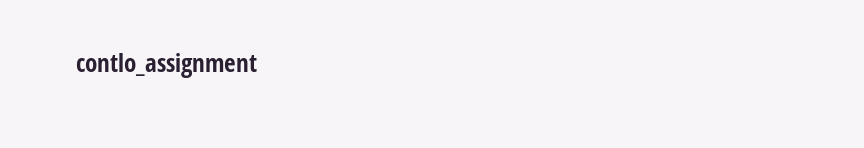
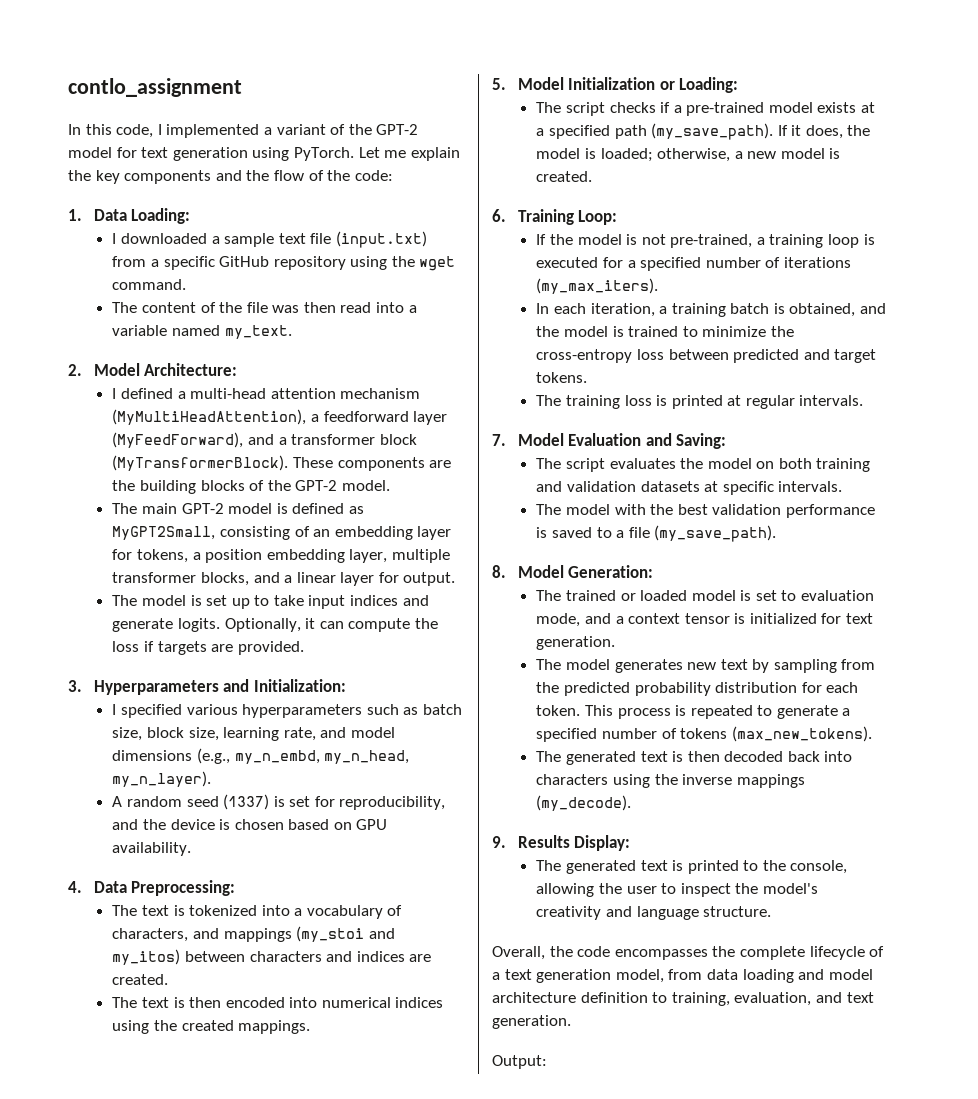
(257, 65) none -> [68,124,419,138] [68,147,460,161] [68,170,393,184] [68,208,191,224] [112,231,427,248] [112,256,456,271] [112,279,187,290] [112,302,417,313] [112,325,292,339] [68,363,238,376] [112,388,421,399] [112,409,448,425] [112,432,417,448] [112,455,452,471] [112,480,390,494] [112,503,364,514] [112,526,452,540] [112,549,450,563] [112,572,456,586] [112,595,429,609] [112,618,438,632] [112,641,304,655] [68,679,346,695] [112,704,462,718] [112,727,395,741] [112,748,410,764] [112,771,212,787] [112,794,446,810] [112,819,388,830] [112,842,192,856] [68,880,236,896] [112,905,403,919] [112,926,395,942] [112,949,432,965] [112,974,169,985] [112,997,444,1008] [112,1020,311,1034] [492,77,739,93] [536,102,876,116] [536,123,871,140] [536,148,841,162] [536,171,593,182] [492,209,618,225] [536,234,875,248] [536,257,851,271] [536,278,659,294] [536,303,887,317] [536,326,794,337] [536,349,877,363] [536,372,588,383] [536,395,864,409] [492,433,727,449] [536,458,871,472] [536,481,843,495] [536,504,875,518] [536,525,777,542] [492,565,654,578] [536,590,875,601] [536,613,874,627] [536,636,616,650] [536,659,876,673] [536,682,859,696] [536,705,851,719] [536,726,872,742] [536,751,853,765] [536,774,805,788] [536,795,632,811] [492,835,631,851] [536,860,848,874] [536,883,818,897] [536,906,772,920] [492,946,885,960] [492,969,873,983] [492,992,874,1006] [492,1015,571,1029] [492,1055,547,1069] // In this code, I implemented a variant of the GPT-2 model for text generation using PyTorch. Let me explain the key components and the flow of the code: // 1. Data Loading: // I downloaded a sample text file (input.txt) from a specific GitHub repository using the wget command. // The content of the file was then read into a variable named my_text. // 2. Model Architecture: // I defined a multi-head attention mechanism (MyMultiHeadAttention), a feedforward layer (MyFeedForward), and a transformer block (MyTransformerBlock). These components are the building blocks of the GPT-2 model. // The main GPT-2 model is defined as MyGPT2Small, consisting of an embedding layer for tokens, a position embedding layer, multiple transformer blocks, and a linear layer for output. // The model is set up to take input indices and generate logits. Optionally, it can compute the loss if targets are provided. // 3. Hyperparameters and Initialization: // I specified various hyperparameters such as batch size, block size, learning rate, and model dimensions (e.g., my_n_embd, my_n_head, my_n_layer). // A random seed (1337) is set for reproducibility, and the device is chosen based on GPU availability. // 4. Data Preprocessing: // The text is tokenized into a vocabulary of characters, and mappings (my_stoi and my_itos) between characters and indices are created. // The text is then encoded into numerical indices using the created mappings. // 5. Model Initialization or Loading: // The script checks if a pre-trained model exists at a specified path (my_save_path). If it does, the model is loaded; otherwise, a new model is created. // 6. Training Loop: // If the model is not pre-trained, a training loop is executed for a specified number of iterations (my_max_iters). // In each iteration, a training batch is obtained, and the model is trained to minimize the cross-entropy loss between predicted and target tokens. // The training loss is printed at regular intervals. // 7. Model Evaluation and Saving: // The script evaluates the model on both training and validation datasets at specific intervals. // The model with the best validation performance is saved to a file (my_save_path). // 8. Model Generation: // The trained or loaded model is set to evaluation mode, and a context tensor is initialized for text generation. // The model generates new text by sampling from the predicted probability distribution for each token. This process is repeated to generate a specified number of tokens (max_new_tokens). // The generated text is then decoded back into characters using the inverse mappings (my_decode). // 9. Results Display: // The generated text is printed to the console, allowing the user to inspect the model's creativity and language structure. // Overall, the code encompasses the complete lifecycle of a text generation model, from data loading and model architecture definition to training, evaluation, and text generation. // Output:

